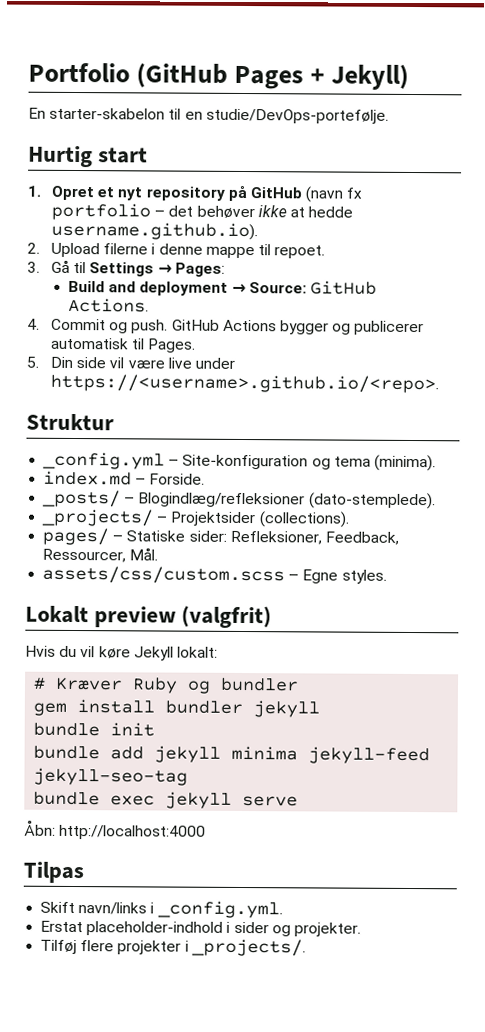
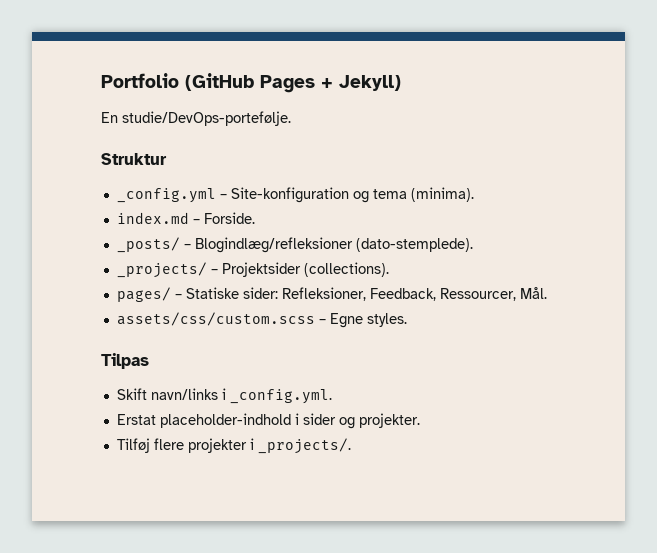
[49,107,389,124] [28,145,149,168] [27,185,363,203] [50,202,354,221] [50,221,258,241] [27,242,326,259] [27,259,225,277] [68,280,377,296] [68,297,150,313] [27,318,425,336] [49,337,197,353] [26,356,235,369] [49,373,439,394] starter-skabelon til en studie/DevOps-portefølje. // Hurtig start // 1. Opret et nyt repository på GitHub (navn fx portfolio – det behøver ikke at hedde username.github.io). // 2. Upload filerne i denne mappe til repoet. // 3. Gå til Settings → Pages: // Build and deployment → Source: GitHub Actions. // 4. Commit og push. GitHub Actions bygger og publicerer automatisk til Pages. // 5. Din side vil være live under https://<username>.github.io/<repo>. -> [122,111,291,126] studie/DevOps-portefølje.
[25,605,273,629] [25,645,218,661] [33,677,300,694] [33,699,321,718] [33,722,156,737] [33,745,431,765] [33,767,189,786] [33,791,299,809] [24,820,207,840] // Lokalt preview (valgfrit) // Hvis du vil køre Jekyll lokalt: // # Kræver Ruby og bundler // gem install bundler jekyll // bundle init // bundle add jekyll minima jekyll-feed jekyll-seo-tag // bundle exec jekyll serve // Åbn: http://localhost:4000 -> (407, 320) none

